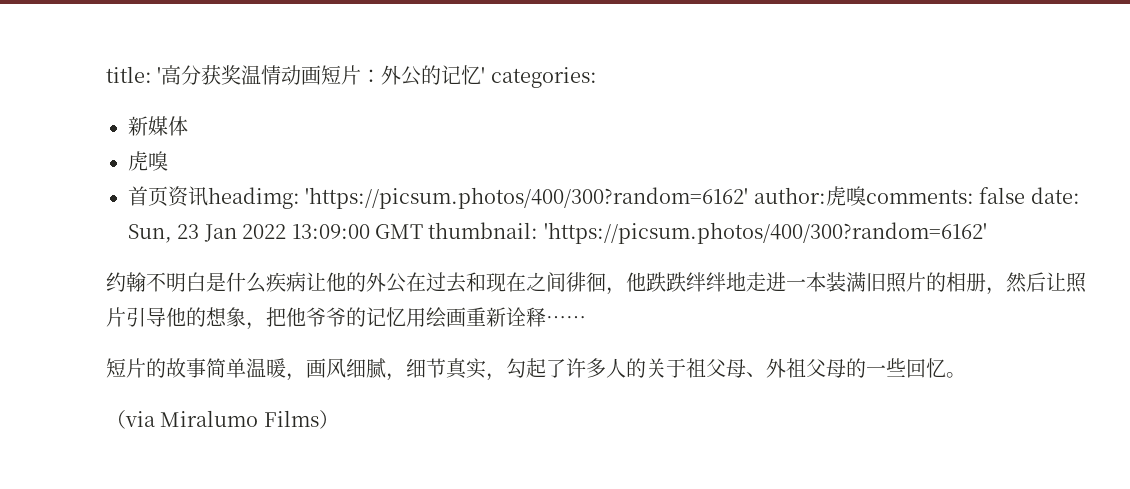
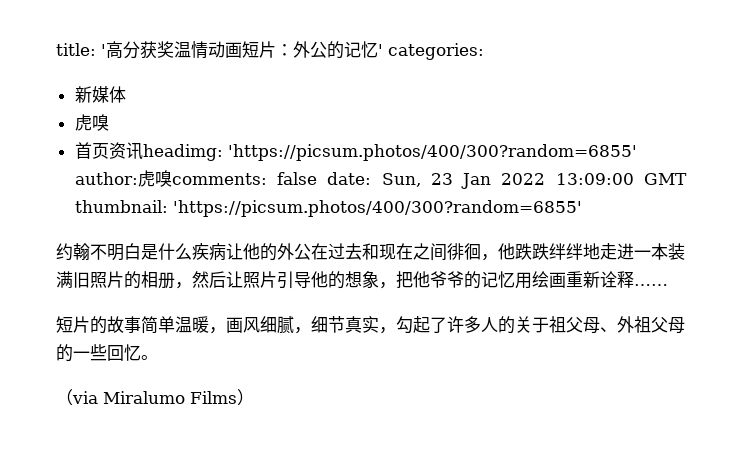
[305,187,749,209] 'https://picsum.photos/400/300?random=6162' -> [227,144,637,161] 'https://picsum.photos/400/300?random=6855'
[543,222,987,244] 'https://picsum.photos/400/300?random=6162' -> [172,200,582,217] 'https://picsum.photos/400/300?random=6855'

